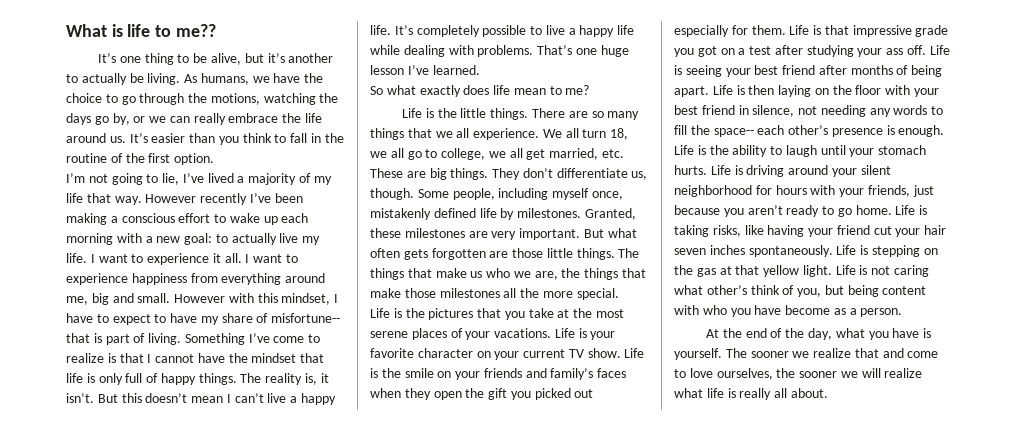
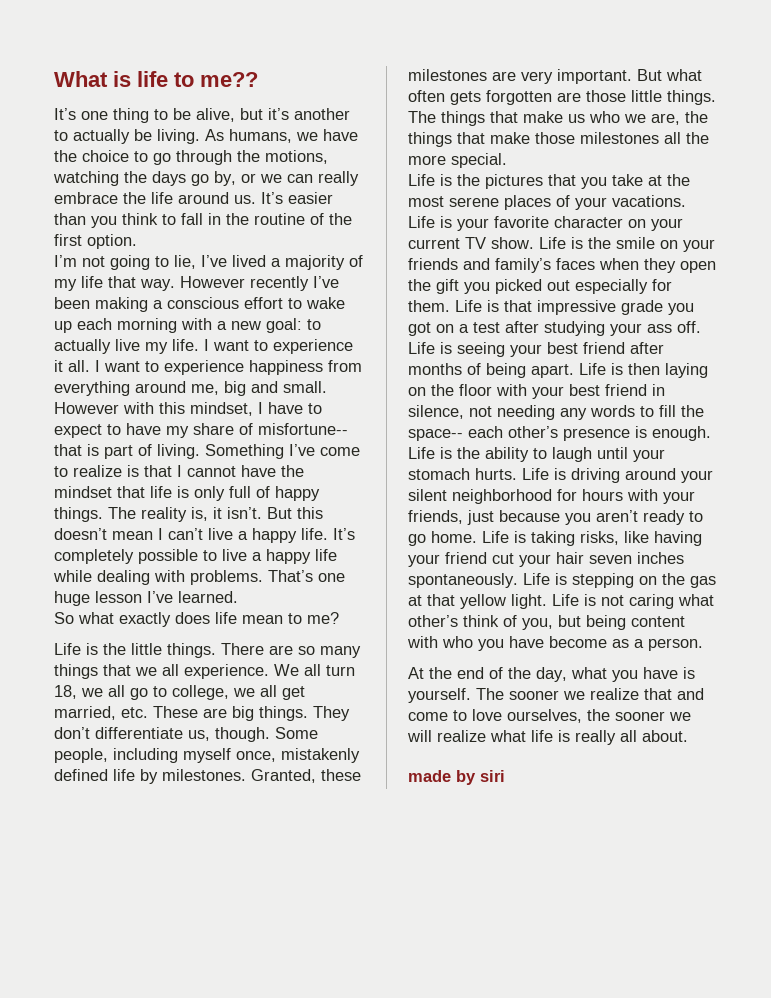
(828, 393) none -> [408,770,505,785] // made by siri

